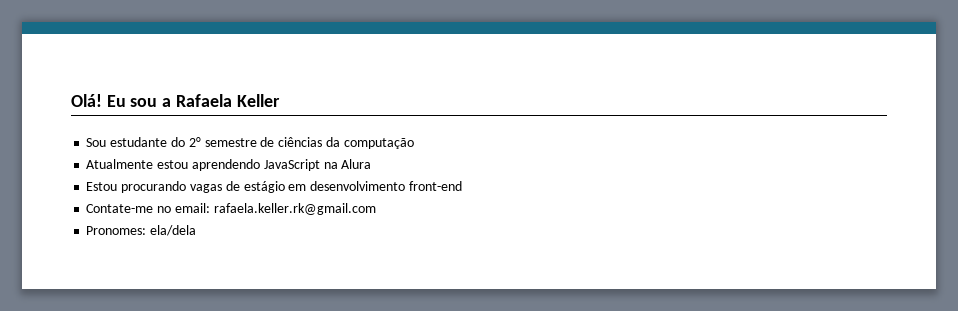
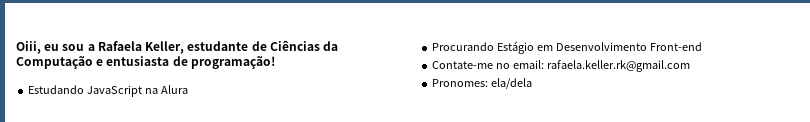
[71,94,126,107] Olá! Eu -> [16,41,60,54] Oiii, eu
[236,94,280,107] [86,137,414,149] [86,159,372,171] [86,181,462,193] Keller // Sou estudante do 2° semestre de ciências da computação // Atualmente estou aprendendo JavaScript na Alura // Estou procurando vagas de estágio em desenvolvimento front-end -> [145,40,339,54] [16,56,275,69] [28,85,189,97] [432,41,702,54] Keller, estudante de Ciências da Computação e entusiasta de programação! // Estudando JavaScript na Alura // Procurando Estágio em Desenvolvimento Front-end

